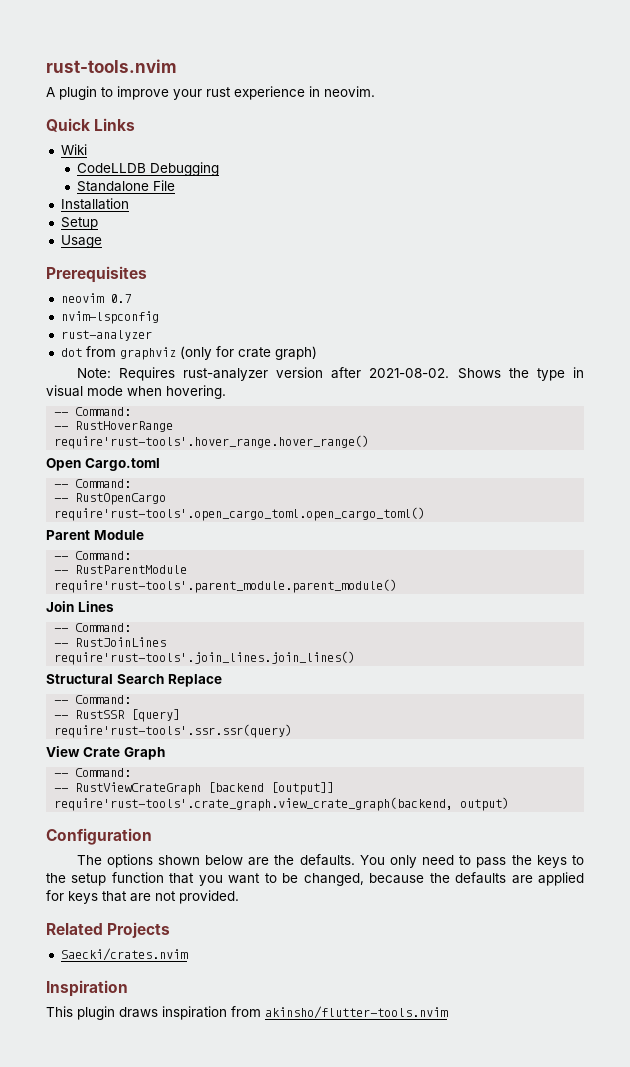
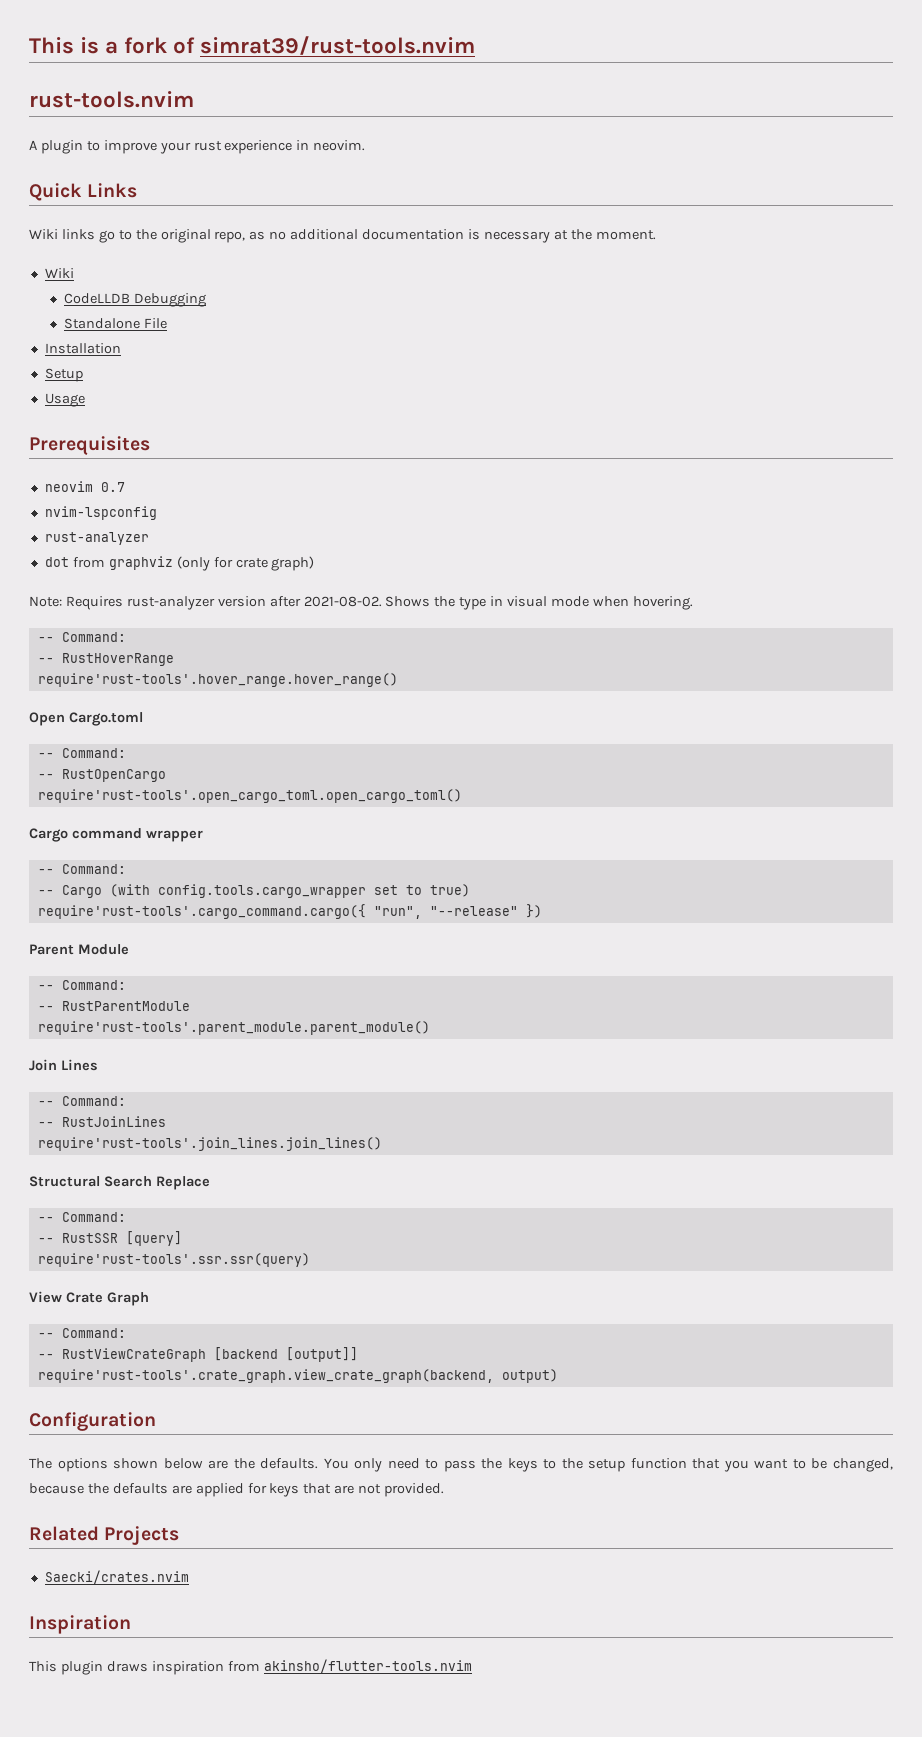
(46, 66) none -> [29,36,476,55] This is a fork of simrat39/rust-tools.nvim //
(136, 124) none -> [29,229,656,243] // Wiki links go to the original repo, as no additional documentation is necessary at the moment.
(426, 514) none -> [29,828,203,842] [37,864,126,874] [37,884,470,898] [37,904,542,919] // Cargo command wrapper // -- Command: // -- Cargo (with config.tools.cargo_wrapper set to true) // require'rust-tools'.cargo_command.cargo({ "run", "--release" })

